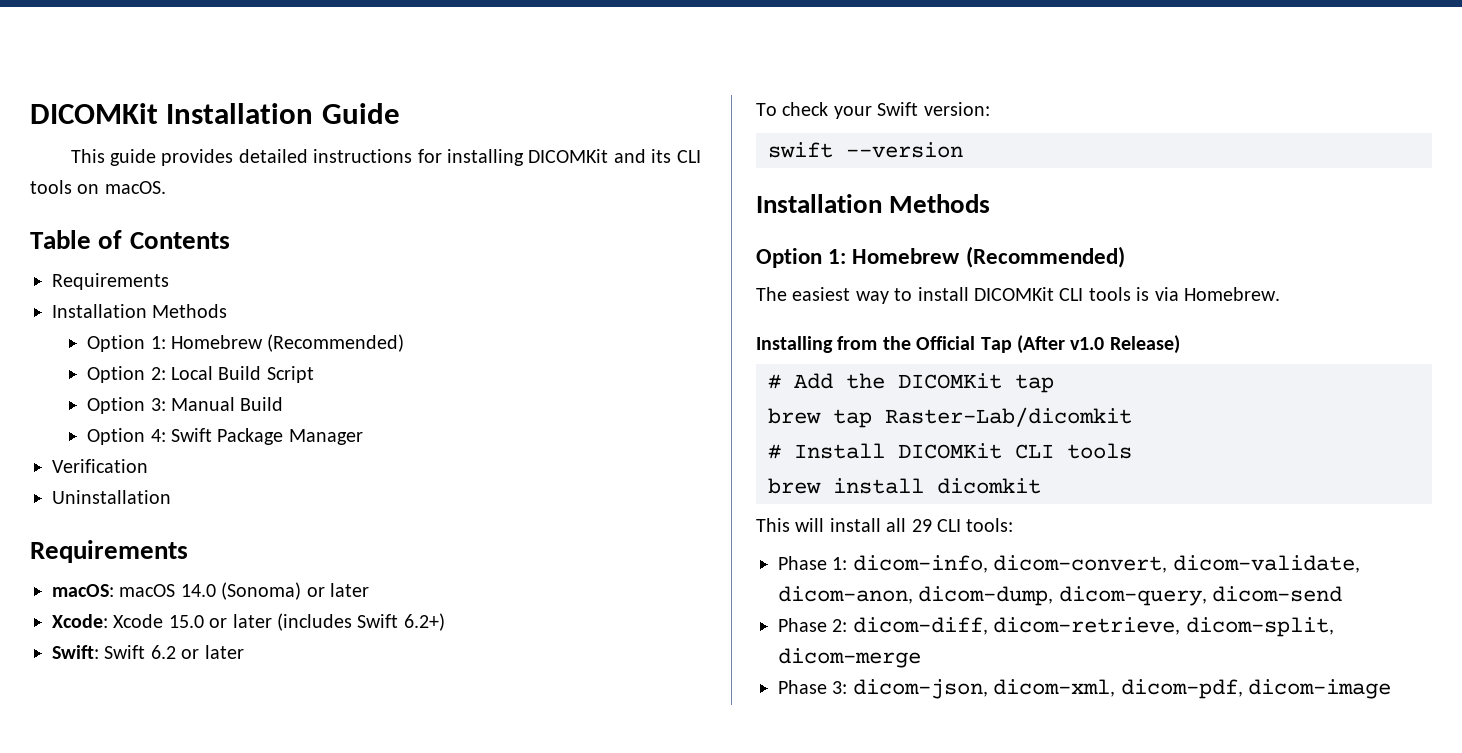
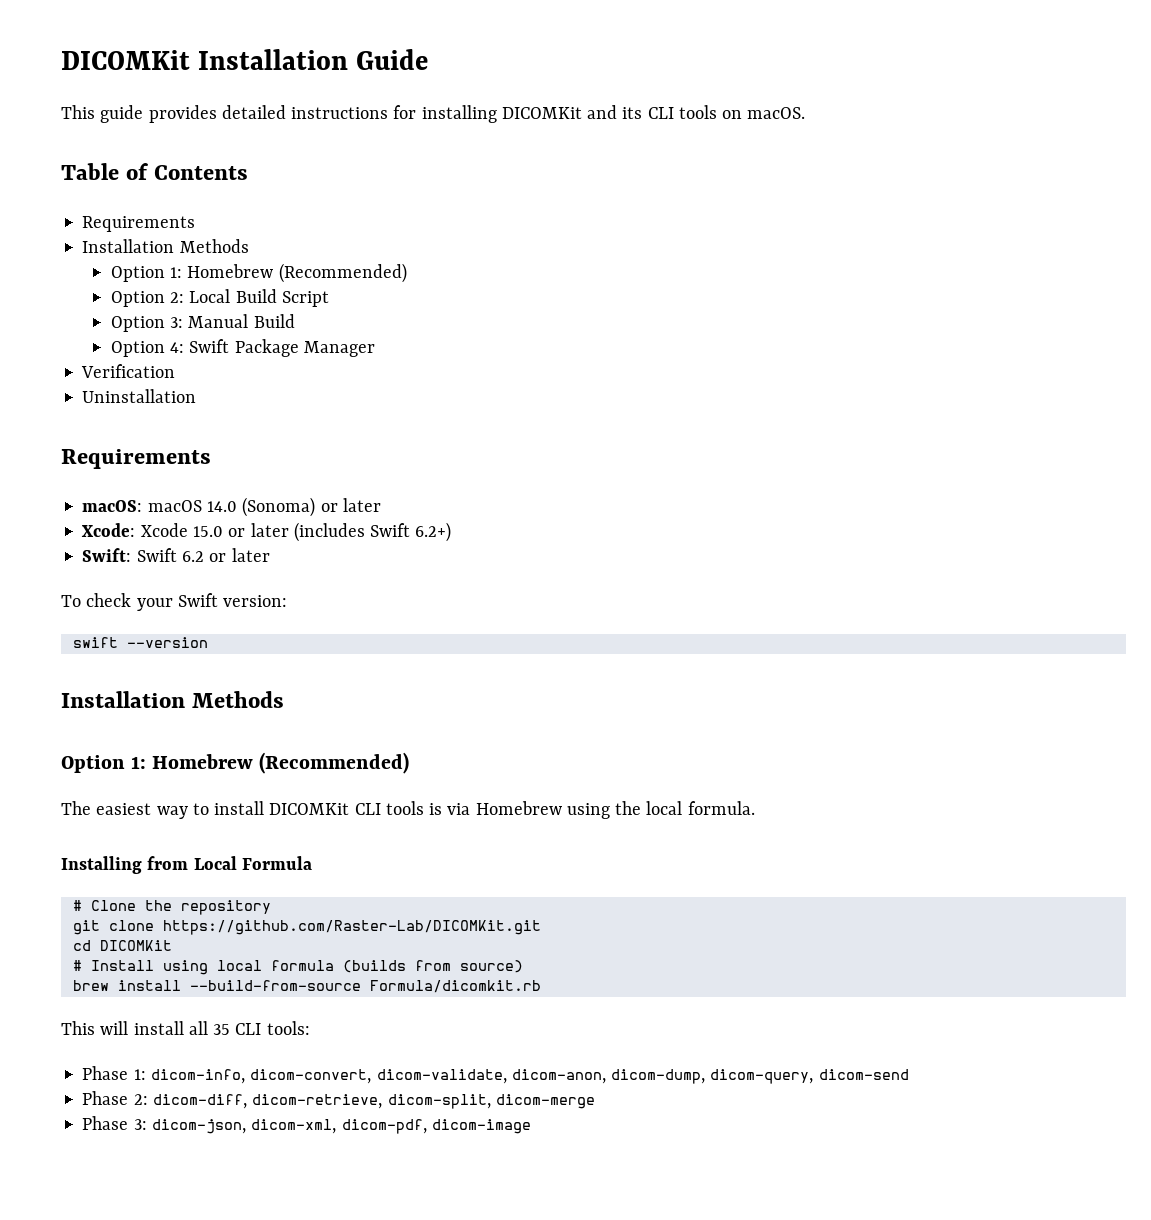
[1184,287,1280,301] [756,335,1180,354] [768,373,1054,393] [768,407,1132,428] [768,443,1132,459] Homebrew. // Installing from the Official Tap (After v1.0 Release) // # Add the DICOMKit tap // brew tap Raster-Lab/dicomkit // # Install DICOMKit CLI tools -> [475,801,755,819] [61,856,312,874] [72,900,271,915] [72,920,541,935] [72,940,172,951] [72,960,523,975] Homebrew using the local formula. // Installing from Local Formula // # Clone the repository // git clone https://github.com/Raster-Lab/DICOMKit.git // cd DICOMKit // # Install using local formula (builds from source)
[937,478,1041,494] dicomkit -> [189,980,541,993] --build-from-source Formula/dicomkit.rb
[911,519,932,532] 29 -> [213,1024,231,1035] 35

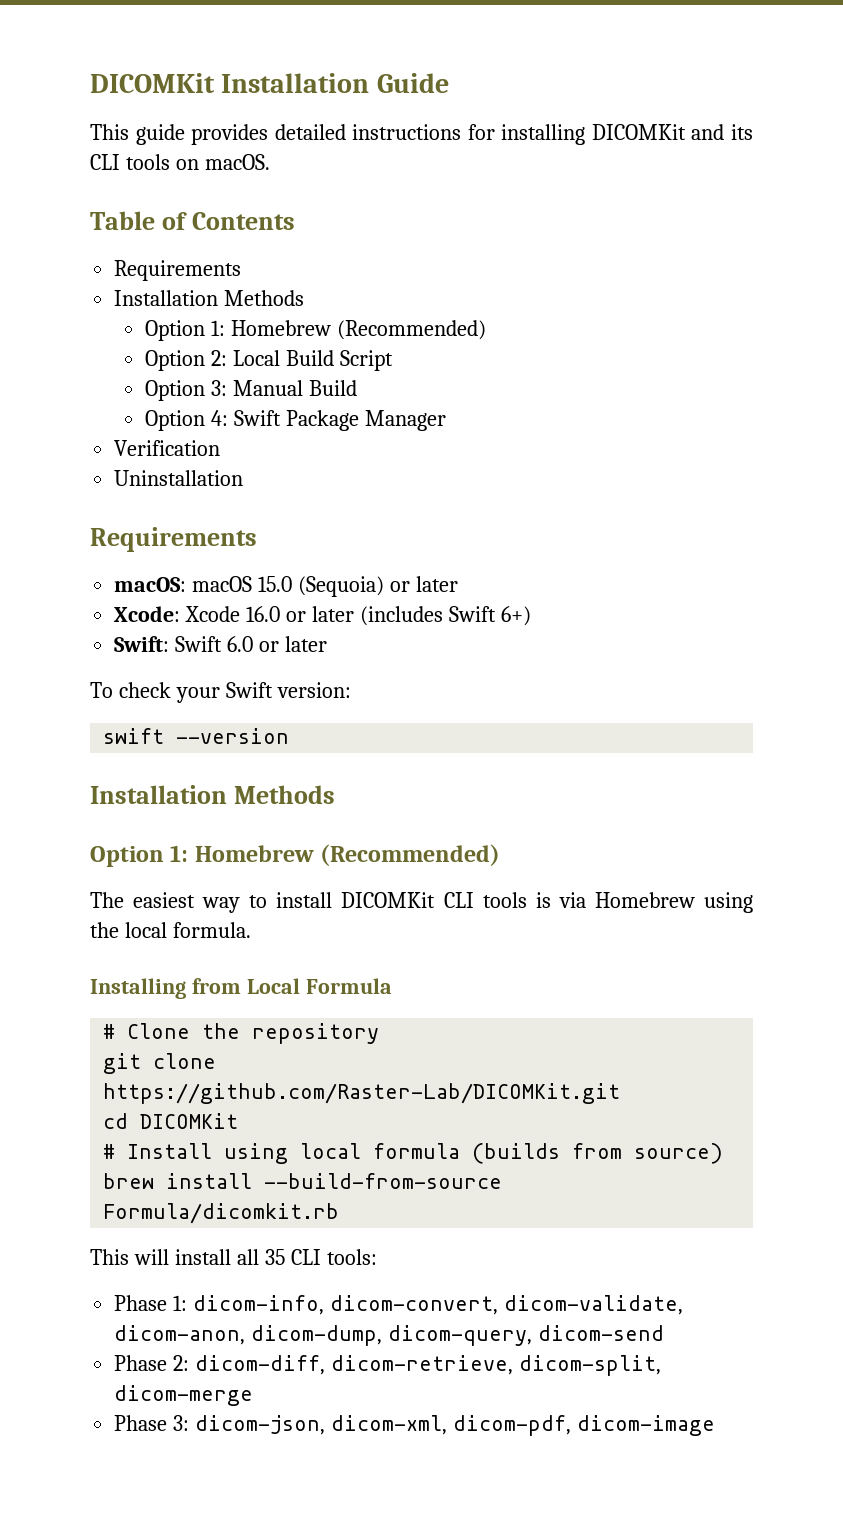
[206,497,316,517] 14.0 (Sonoma) -> [258,576,385,597] 15.0 (Sequoia)
[192,526,223,537] 15.0 -> [246,606,281,622] 16.0
[415,522,452,542] 6.2+) -> [500,606,531,626] 6+)
[181,551,204,562] 6.2 -> [227,636,254,652] 6.0

